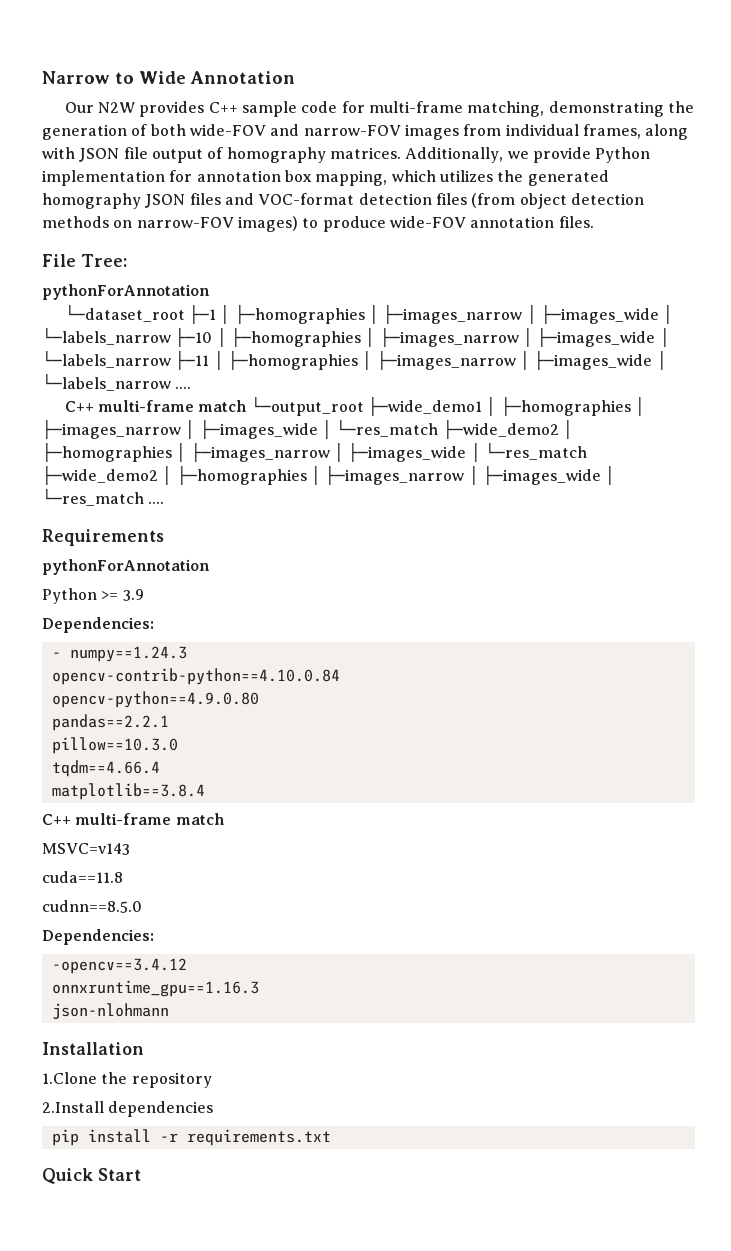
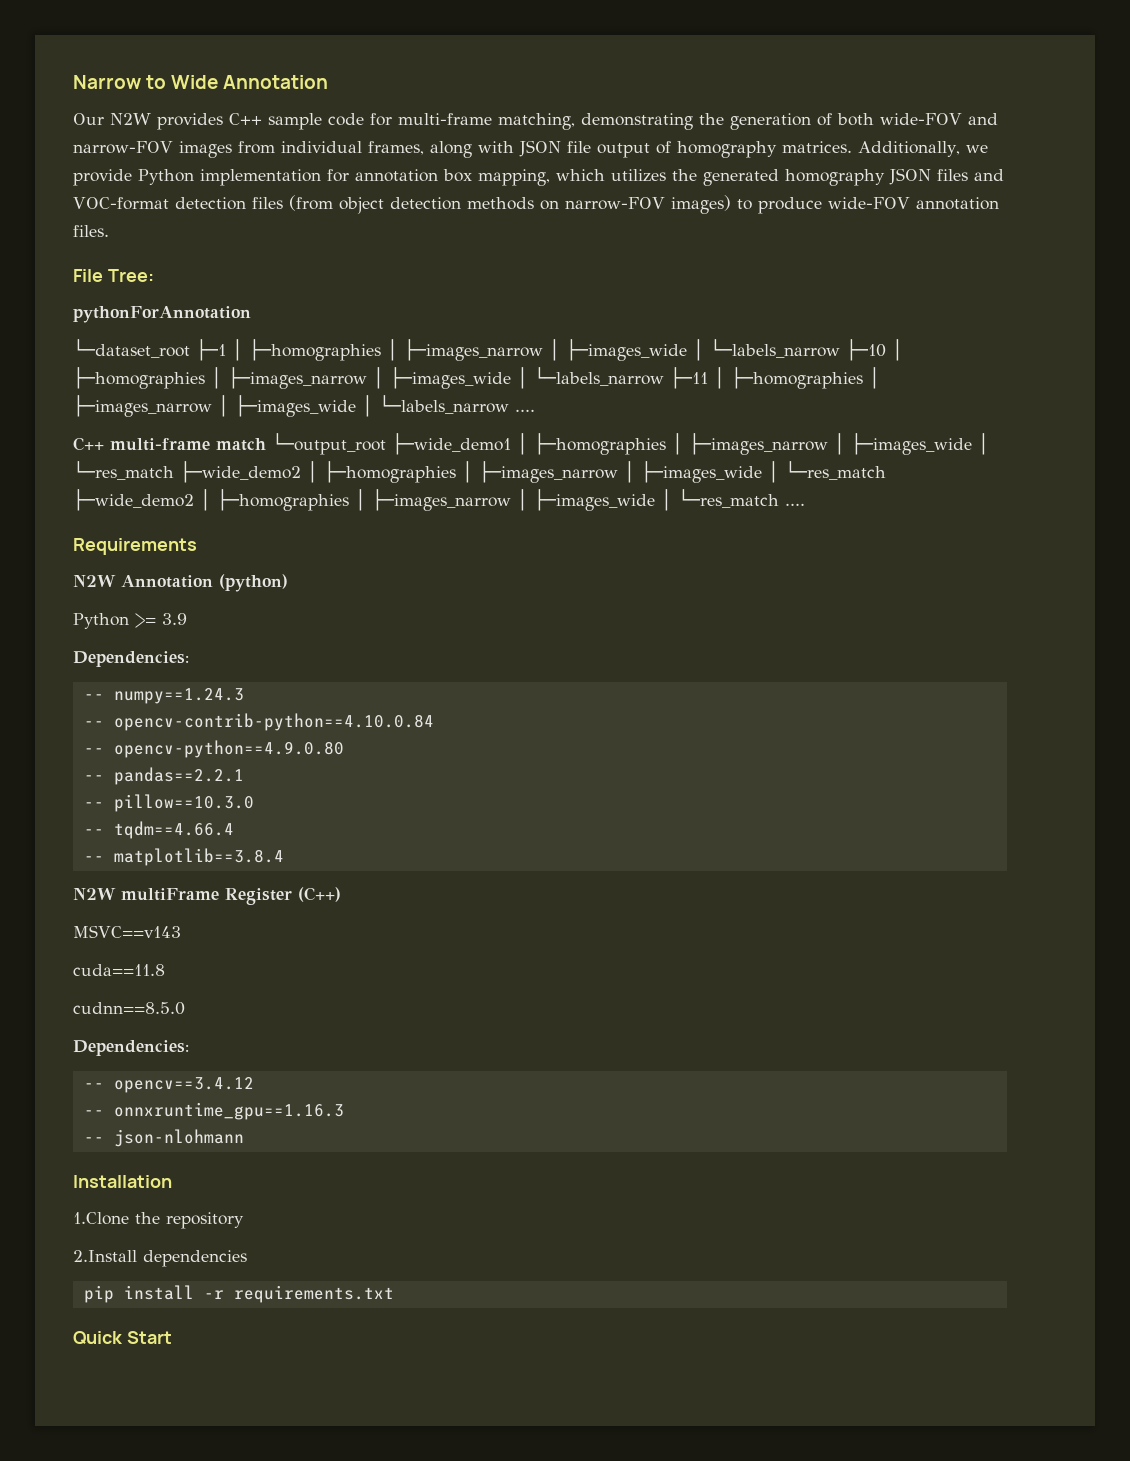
[42,559,210,575] pythonForAnnotation -> [73,574,288,592] N2W Annotation (python)
[51,652,61,658] - -> [83,694,104,700] --
(187, 654) none -> [83,721,104,727] --
(340, 676) none -> [83,748,104,754] --
(259, 699) none -> [83,775,104,781] --
(169, 722) none -> [83,802,104,808] --
(178, 745) none -> [83,829,104,835] --
(160, 768) none -> [83,856,104,862] --
[42,813,224,825] [42,843,130,855] C++ multi-frame match // MSVC=v143 -> [73,887,341,905] [73,925,181,938] N2W multiFrame Register (C++) // MSVC==v143
[51,958,187,974] -opencv==3.4.12 // -> [83,1077,254,1093] [83,1110,104,1116] -- opencv==3.4.12 // --
(259, 988) none -> [83,1137,104,1143] --

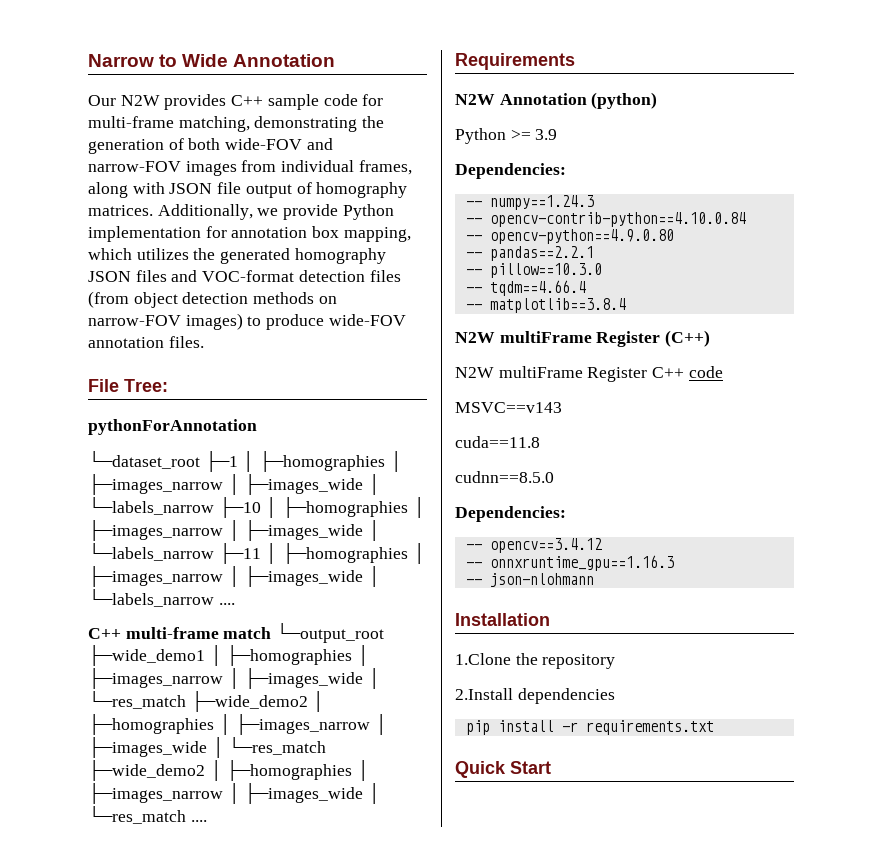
(341, 894) none -> [455,366,723,382] // N2W multiFrame Register C++ code

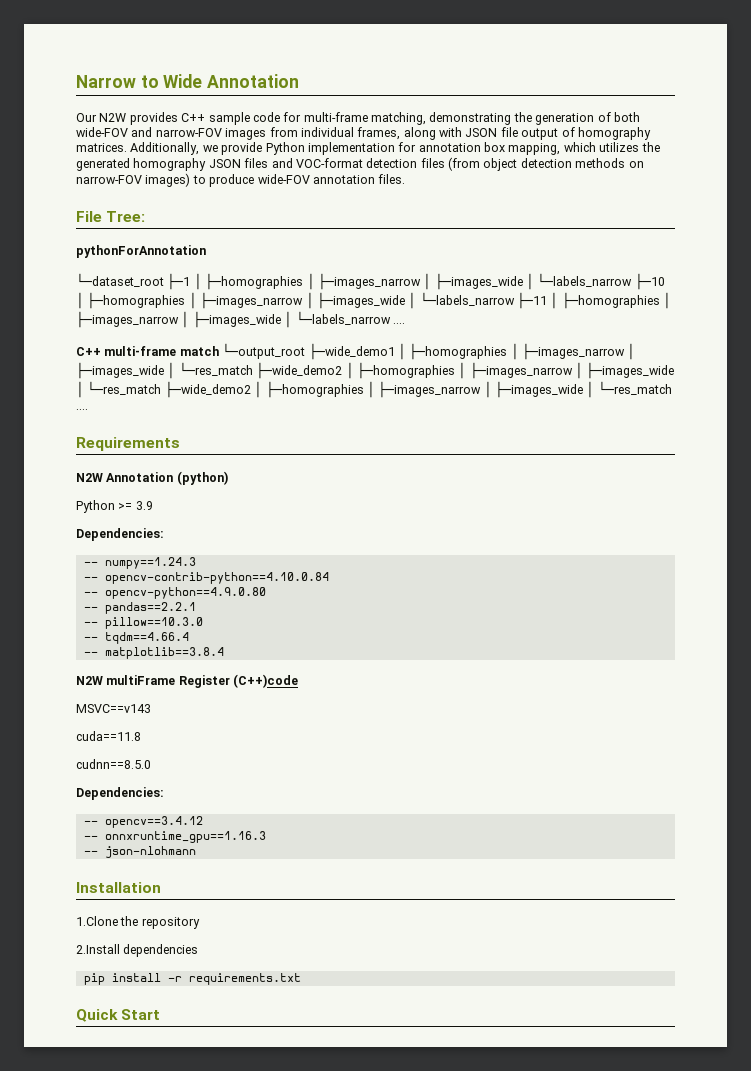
[665,330,711,347] [455,366,723,382] (C++) // N2W multiFrame Register C++ code -> [233,674,299,688] (C++)code

